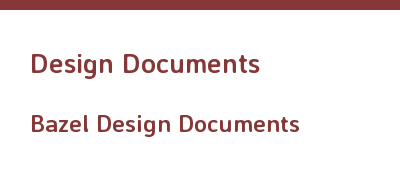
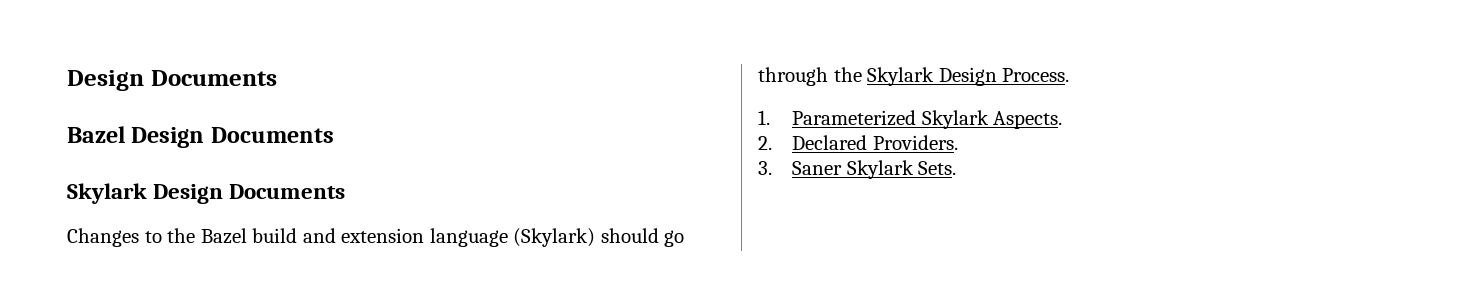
(300, 123) none -> [67,183,346,204] [67,228,685,247] [758,67,1070,86] [758,110,1063,129] [758,135,958,150] [758,160,957,179] // Skylark Design Documents // Changes to the Bazel build and extension language (Skylark) should go through the Skylark Design Process. // 1. Parameterized Skylark Aspects. // 2. Declared Providers. // 3. Saner Skylark Sets.

